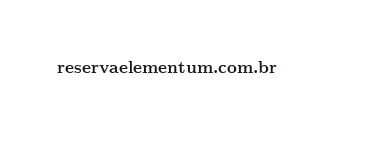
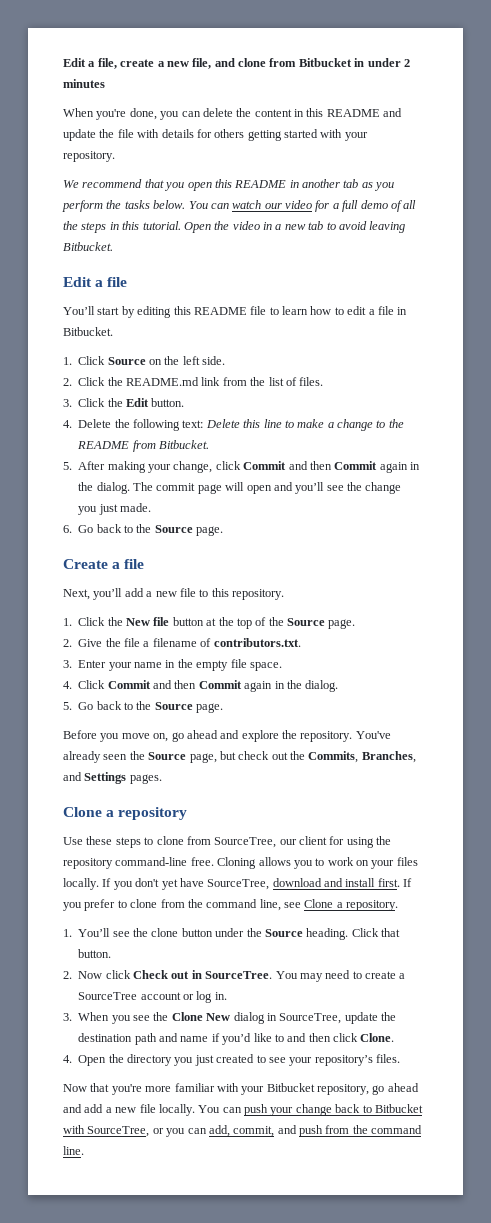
[57,61,277,74] reservaelementum.com.br -> [63,58,410,69] [63,79,105,88] [63,108,403,120] [63,129,368,141] [63,151,115,162] [63,179,395,191] [62,200,417,212] [63,221,406,233] [63,242,113,251] [63,277,128,287] [63,306,408,318] [63,327,113,336] [63,356,226,365] [63,377,324,386] [63,398,185,407] [63,419,404,431] [77,440,209,452] [63,461,420,473] [78,482,402,494] [78,503,151,515] [63,524,224,536] [63,559,145,569] [63,588,284,600] [63,617,356,629] [63,638,301,647] [63,659,282,671] [63,680,339,692] [63,701,224,713] [63,730,391,742] [63,751,416,763] [63,772,162,784] [63,807,188,820] [63,836,392,848] [63,857,418,869] [63,878,413,890] [63,899,399,911] [63,928,400,940] [78,949,112,958] [63,970,406,982] [78,991,227,1003] [63,1012,396,1024] [78,1033,395,1045] [63,1054,400,1066] [63,1083,419,1095] [63,1104,423,1116] [63,1125,423,1137] [63,1146,84,1155] Edit a file, create a new file, and clone from Bitbucket in under 2 minutes // When you're done, you can delete the content in this README and update the file with details for others getting started with your repository. // We recommend that you open this README in another tab as you perform the tasks below. You can watch our video for a full demo of all the steps in this tutorial. Open the video in a new tab to avoid leaving Bitbucket. // Edit a file // You’ll start by editing this README file to learn how to edit a file in Bitbucket. // 1. Click Source on the left side. // 2. Click the README.md link from the list of files. // 3. Click the Edit button. // 4. Delete the following text: Delete this line to make a change to the README from Bitbucket. // 5. After making your change, click Commit and then Commit again in the dialog. The commit page will open and you’ll see the change you just made. // 6. Go back to the Source page. // Create a file // Next, you’ll add a new file to this repository. // 1. Click the New file button at the top of the Source page. // 2. Give the file a filename of contributors.txt. // 3. Enter your name in the empty file space. // 4. Click Commit and then Commit again in the dialog. // 5. Go back to the Source page. // Before you move on, go ahead and explore the repository. You've already seen the Source page, but check out the Commits, Branches, and Settings pages. // Clone a repository // Use these steps to clone from SourceTree, our client for using the repository command-line free. Cloning allows you to work on your files locally. If you don't yet have SourceTree, download and install first. If you prefer to clone from the command line, see Clone a repository. // 1. You’ll see the clone button under the Source heading. Click that button. // 2. Now click Check out in SourceTree. You may need to create a SourceTree account or log in. // 3. When you see the Clone New dialog in SourceTree, update the destination path and name if you’d like to and then click Clone. // 4. Open the directory you just created to see your repository’s files. // Now that you're more familiar with your Bitbucket repository, go ahead and add a new file locally. You can push your change back to Bitbucket with SourceTree, or you can add, commit, and push from the command line.

